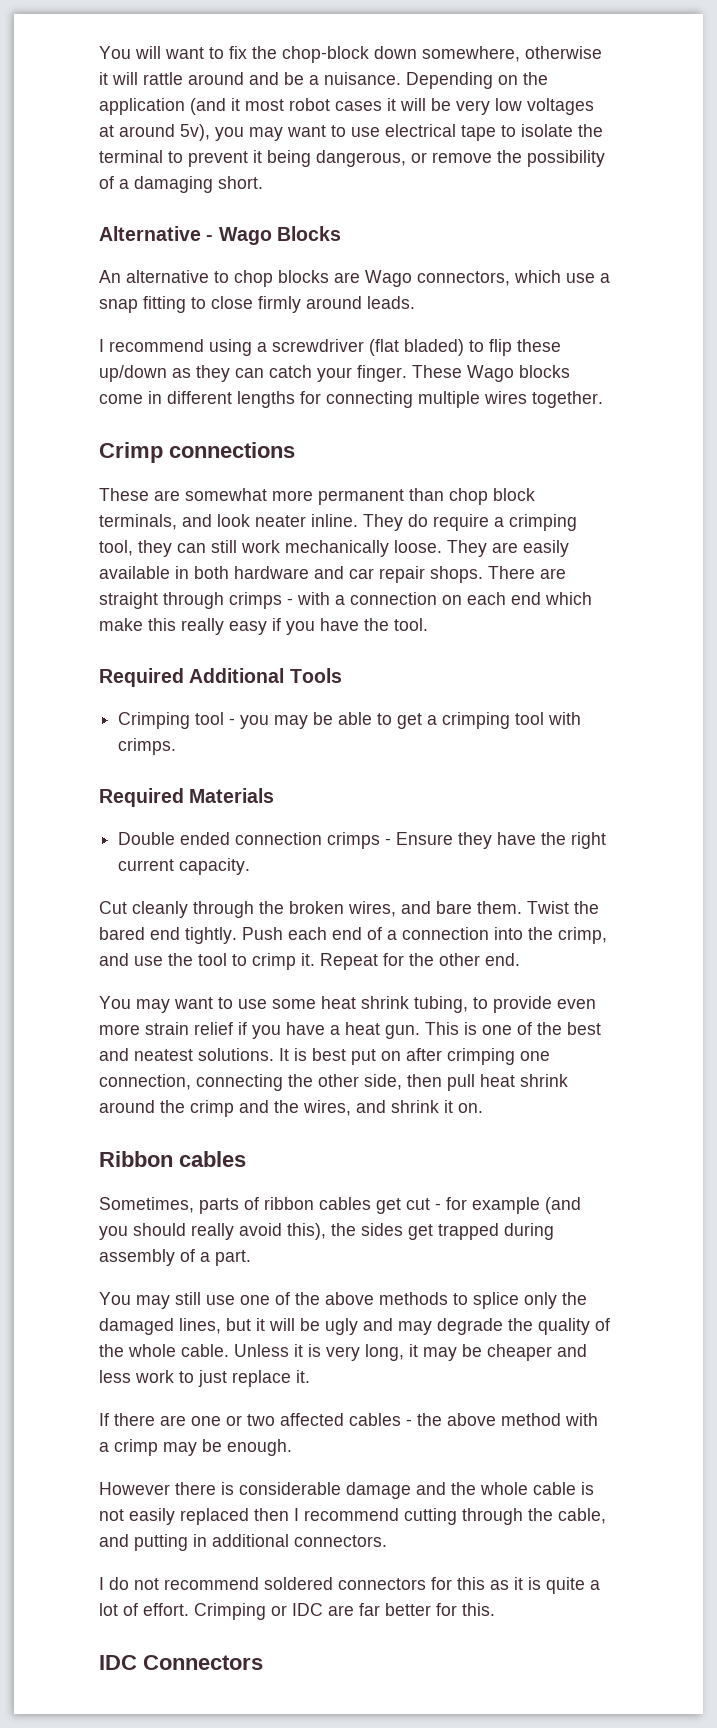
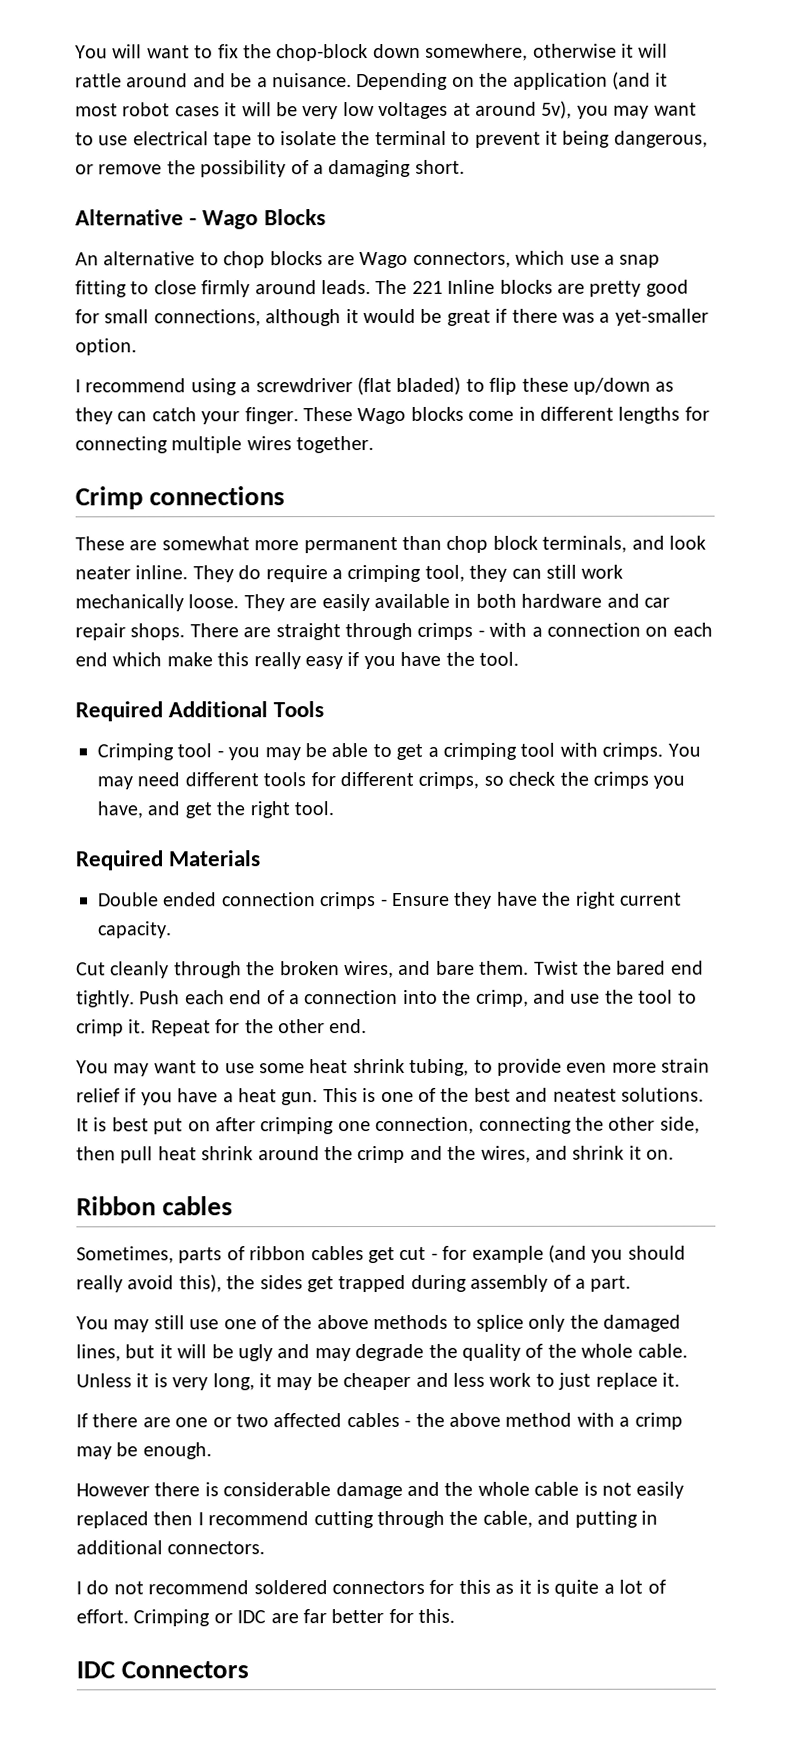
(415, 302) none -> [375,279,689,297] [75,308,709,327] [75,338,137,356] The 221 Inline blocks are pretty good for small connections, although it would be great if there was a yet-smaller option.
(177, 746) none -> [667,743,701,757] [97,771,686,790] [97,801,334,819] You may need different tools for different crimps, so check the crimps you have, and get the right tool.

